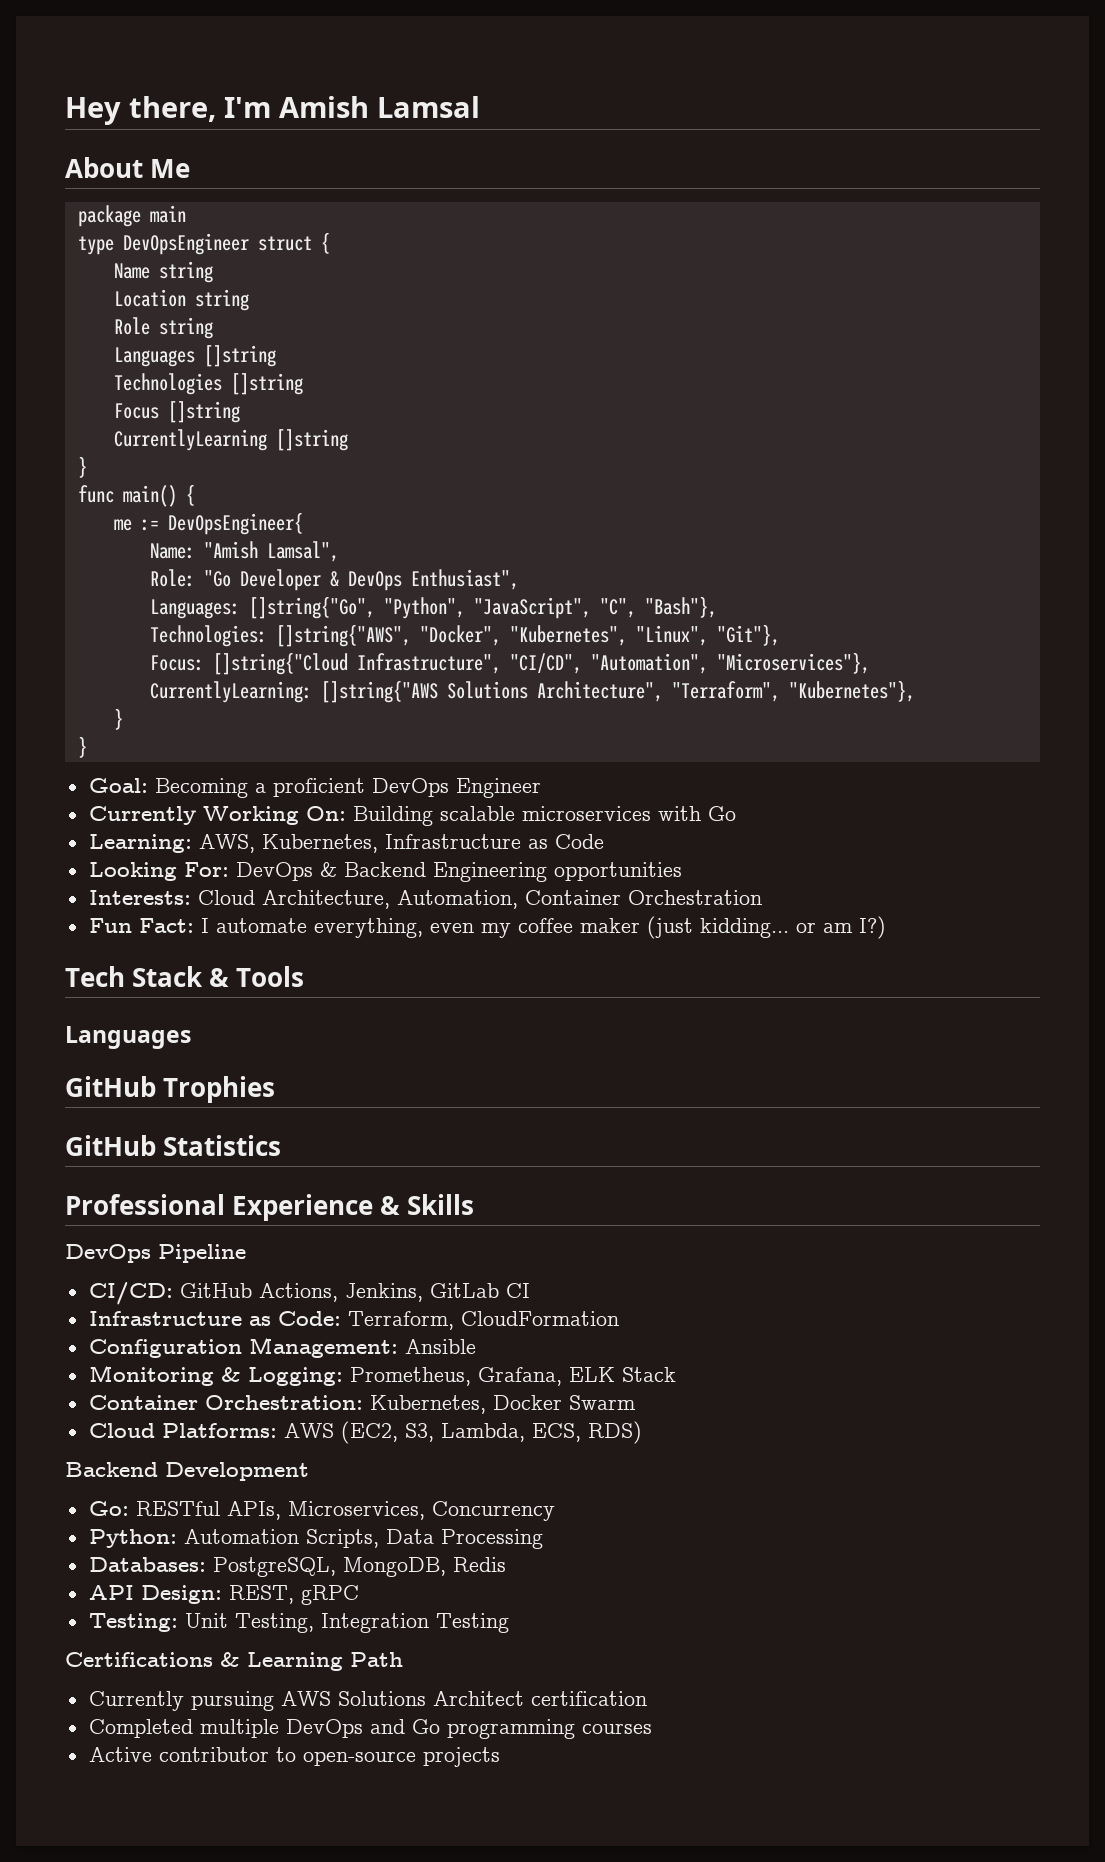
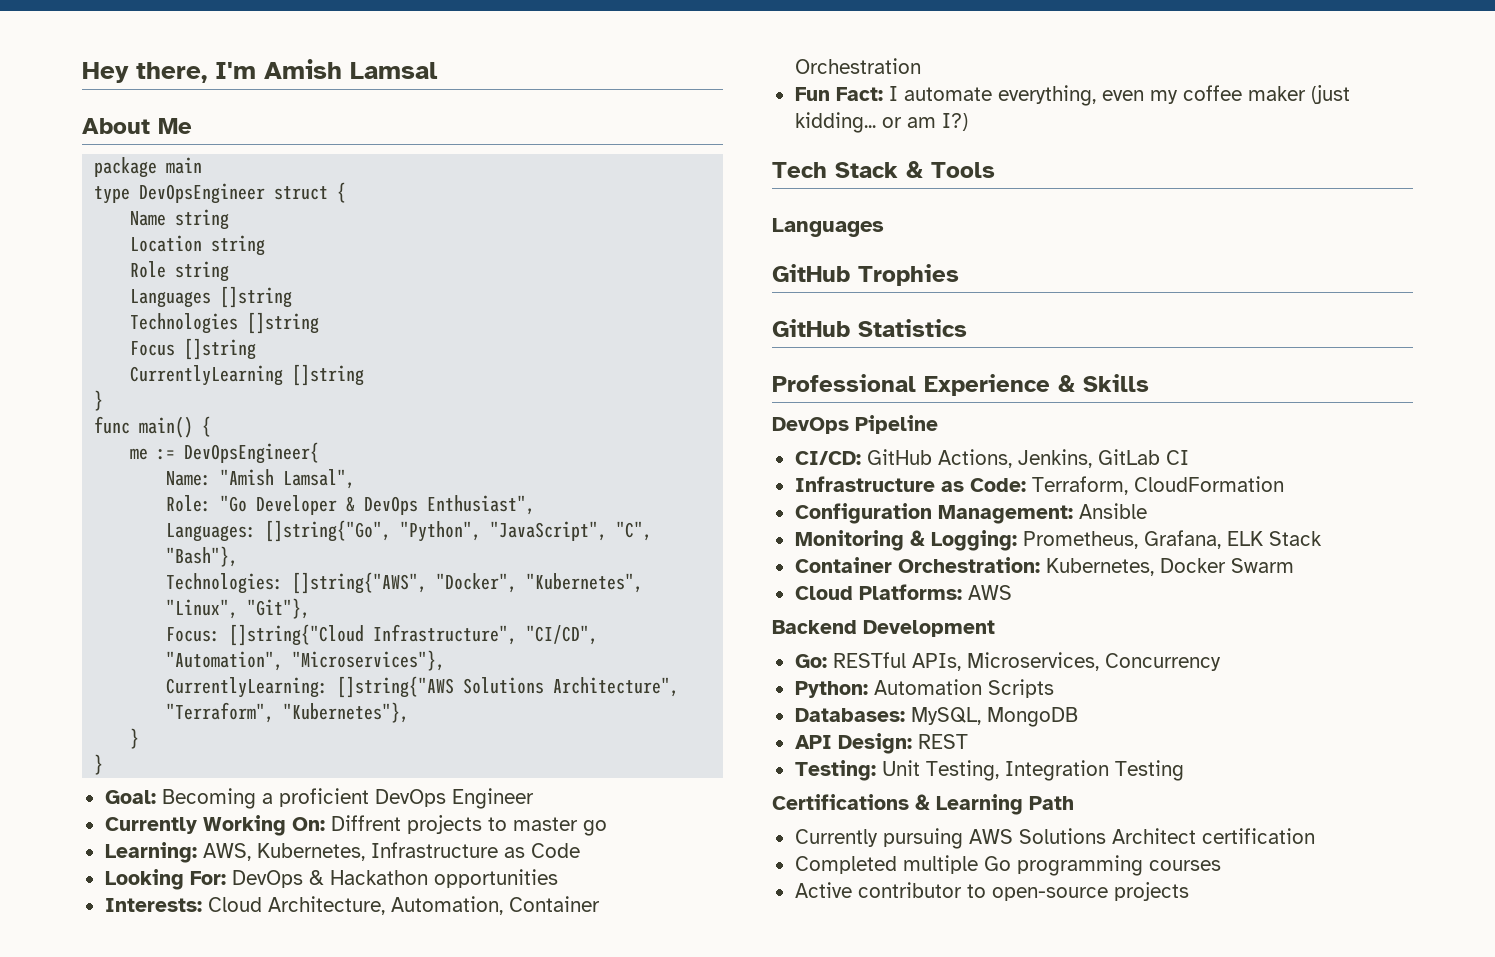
[352,806,736,826] Building scalable microservices with Go -> [330,815,607,836] Diffrent projects to master go
[343,862,547,882] Backend Engineering -> [329,870,428,885] Hackathon
[340,1421,642,1444] (EC2, S3, Lambda, ECS, RDS) -> (1012, 592) none
[305,1529,543,1549] [88,1557,506,1577] Scripts, Data Processing // Databases: PostgreSQL, MongoDB, Redis -> [987,679,1054,698] [794,707,1078,727] Scripts // Databases: MySQL, MongoDB
[228,1585,359,1605] REST, gRPC -> [917,734,968,749] REST
[285,1719,405,1738] DevOps and -> (978, 864) none

